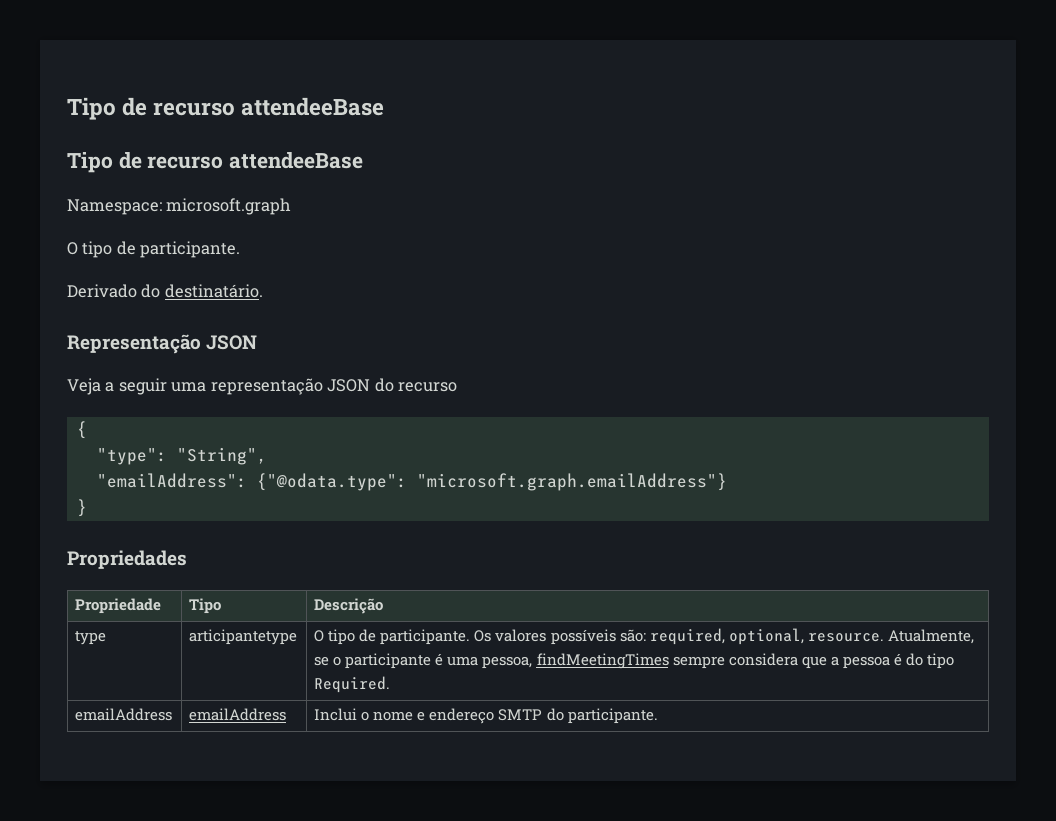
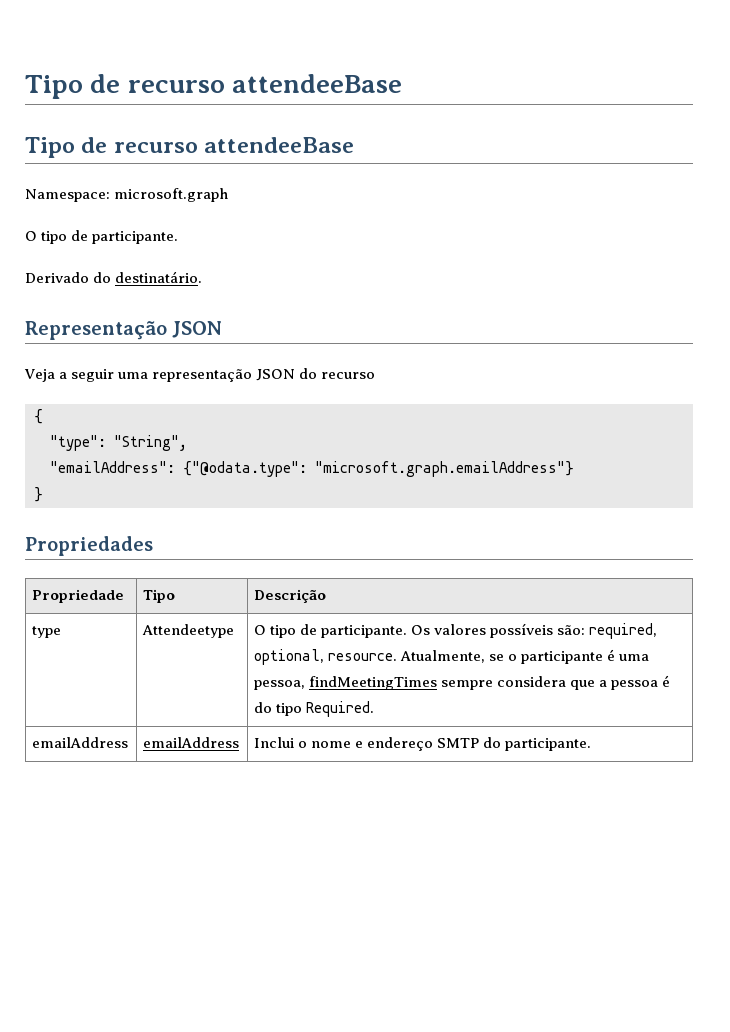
[189,629,298,645] articipantetype -> [142,624,235,638] Attendeetype

